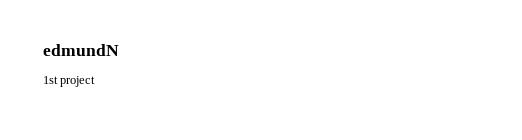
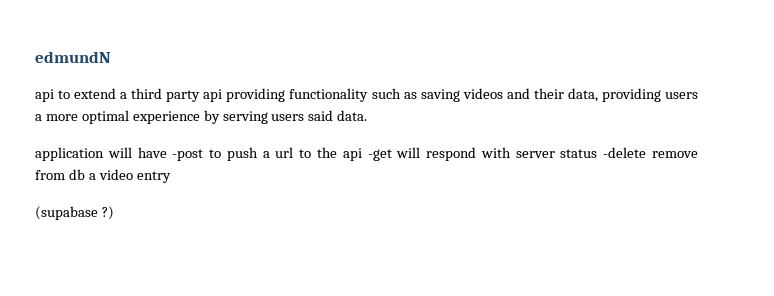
[43,76,96,87] 1st project -> [35,88,698,102] [35,110,368,124] [35,147,698,161] [35,169,171,183] [35,206,114,220] api to extend a third party api providing functionality such as saving videos and their data, providing users a more optimal experience by serving users said data. // application will have -post to push a url to the api -get will respond with server status -delete remove from db a video entry // (supabase ?)

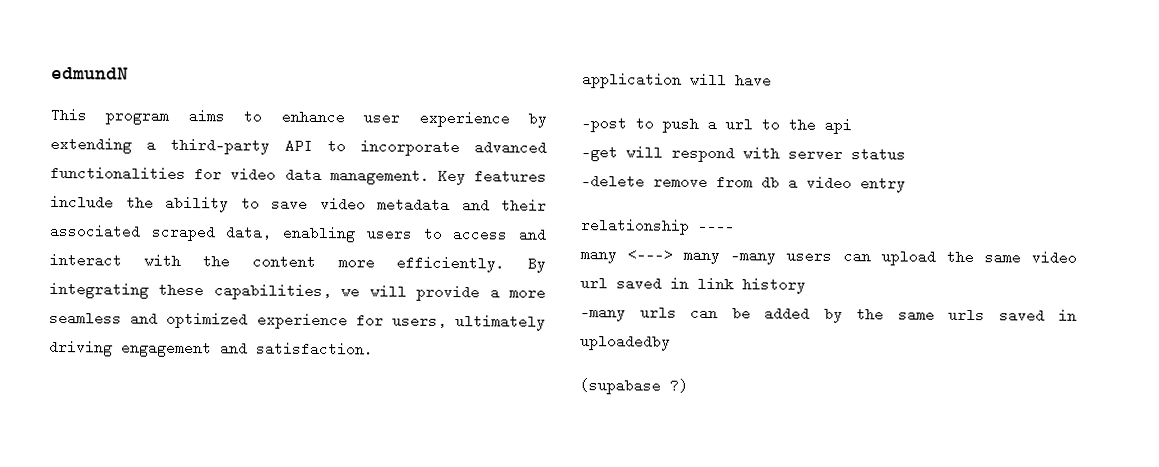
[35,88,698,102] [35,110,368,124] api to extend a third party api providing functionality such as saving videos and their data, providing users a more optimal experience by serving users said data. -> [50,107,547,128] [50,136,547,157] [50,165,547,186] [50,194,547,213] [49,223,547,243] [49,252,546,273] [49,281,547,302] [49,310,546,331] [49,339,374,358] This program aims to enhance user experience by extending a third-party API to incorporate advanced functionalities for video data management. Key features include the ability to save video metadata and their associated scraped data, enabling users to access and interact with the content more efficiently. By integrating these capabilities, we will provide a more seamless and optimized experience for users, ultimately driving engagement and satisfaction.
(167, 152) none -> (772, 80) //
(362, 154) none -> (852, 126) //
(598, 153) none -> (906, 154) //
(171, 177) none -> [580,218,735,235] [580,247,1077,266] [580,276,806,294] [580,305,1077,324] [580,334,671,351] // relationship ---- // many <---> many -many users can upload the same video url saved in link history // -many urls can be added by the same urls saved in uploadedby

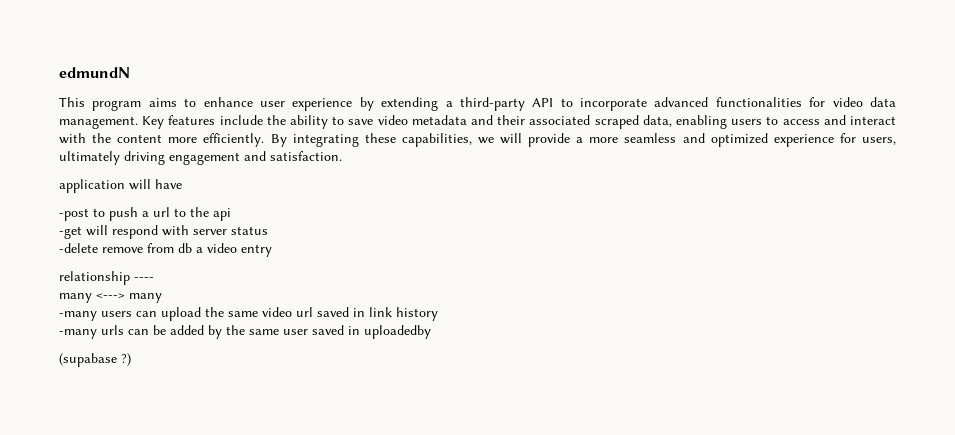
(721, 256) none -> (162, 298) //
[948,309,985,321] urls -> [283,329,308,335] user

